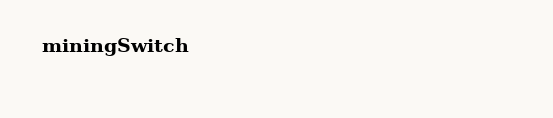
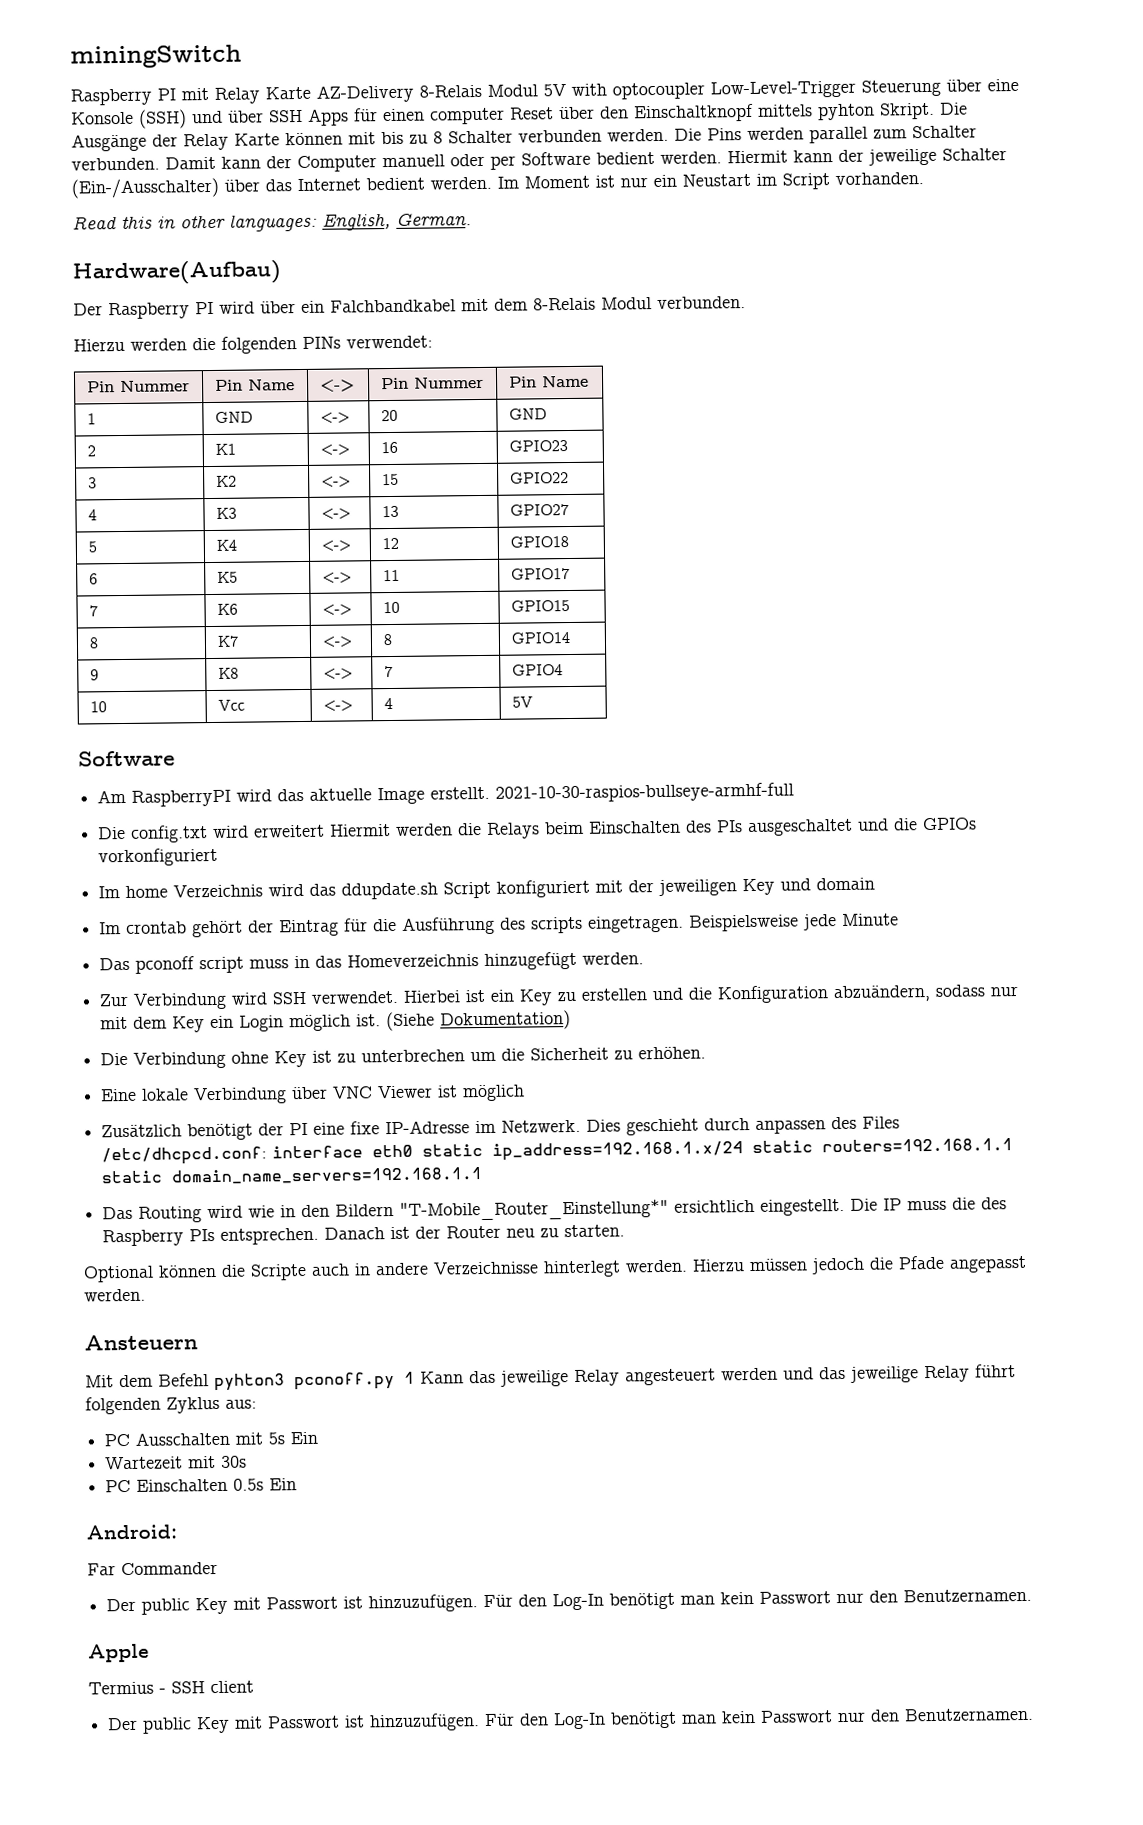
(189, 47) none -> [70,78,1019,106] [71,102,968,129] [71,125,977,152] [71,148,1007,173] [71,172,924,199] [72,212,472,232] [72,260,281,286] [73,296,746,320] [73,335,433,354] [86,380,190,393] [214,379,295,391] [319,379,355,392] [380,376,484,390] [508,375,589,388] [86,413,96,425] [214,411,253,423] [319,411,350,424] [380,409,398,422] [508,408,547,420] [86,445,96,457] [214,443,236,455] [319,443,350,456] [380,441,398,454] [508,440,568,452] [87,477,97,489] [215,475,237,487] [320,475,351,488] [381,473,399,486] [509,472,569,484] [87,509,97,521] [215,507,237,519] [320,507,351,520] [381,505,399,518] [509,504,569,516] [87,541,97,553] [215,539,237,551] [320,539,351,552] [381,537,399,550] [509,536,569,548] [88,573,98,585] [216,571,238,583] [321,571,352,584] [382,569,400,582] [510,568,570,580] [88,605,98,617] [216,603,238,615] [321,603,352,616] [382,601,400,614] [510,600,570,612] [88,637,99,649] [216,635,239,647] [321,635,353,648] [382,633,393,646] [510,632,570,644] [89,669,99,681] [217,667,239,679] [322,667,353,680] [383,665,393,678] [511,664,563,676] [89,701,107,713] [217,699,245,711] [322,699,353,712] [383,697,393,710] [511,696,533,708] [78,750,175,767] [97,782,795,807] [98,817,978,843] [98,847,219,867] [98,877,876,900] [99,913,900,938] [99,951,645,974] [99,984,1019,1010] [100,1010,572,1033] [100,1046,707,1069] [100,1084,526,1105] [101,1116,901,1141] [101,1138,1014,1166] [101,1167,483,1185] [102,1197,1008,1223] [102,1224,626,1247] [83,1255,1027,1283] [84,1288,146,1302] [84,1334,198,1351] [85,1364,1016,1392] [85,1396,257,1415] [104,1431,319,1447] [105,1455,248,1470] [105,1478,298,1493] [86,1524,177,1540] [87,1561,218,1576] [106,1588,1033,1615] [88,1643,149,1663] [88,1680,254,1695] [107,1707,1035,1734] // Raspberry PI mit Relay Karte AZ-Delivery 8-Relais Modul 5V with optocoupler Low-Level-Trigger Steuerung über eine Konsole (SSH) und über SSH Apps für einen computer Reset über den Einschaltknopf mittels pyhton Skript. Die Ausgänge der Relay Karte können mit bis zu 8 Schalter verbunden werden. Die Pins werden parallel zum Schalter verbunden. Damit kann der Computer manuell oder per Software bedient werden. Hiermit kann der jeweilige Schalter (Ein-/Ausschalter) über das Internet bedient werden. Im Moment ist nur ein Neustart im Script vorhanden. // Read this in other languages: English, German. // Hardware(Aufbau) // Der Raspberry PI wird über ein Falchbandkabel mit dem 8-Relais Modul verbunden. // Hierzu werden die folgenden PINs verwendet: // Pin Nummer | Pin Name | <-> | Pin Nummer | Pin Name // 1 | GND | <-> | 20 | GND // 2 | K1 | <-> | 16 | GPIO23 // 3 | K2 | <-> | 15 | GPIO22 // 4 | K3 | <-> | 13 | GPIO27 // 5 | K4 | <-> | 12 | GPIO18 // 6 | K5 | <-> | 11 | GPIO17 // 7 | K6 | <-> | 10 | GPIO15 // 8 | K7 | <-> | 8 | GPIO14 // 9 | K8 | <-> | 7 | GPIO4 // 10 | Vcc | <-> | 4 | 5V // Software // Am RaspberryPI wird das aktuelle Image erstellt. 2021-10-30-raspios-bullseye-armhf-full // Die config.txt wird erweitert Hiermit werden die Relays beim Einschalten des PIs ausgeschaltet und die GPIOs vorkonfiguriert // Im home Verzeichnis wird das ddupdate.sh Script konfiguriert mit der jeweiligen Key und domain // Im crontab gehört der Eintrag für die Ausführung des scripts eingetragen. Beispielsweise jede Minute // Das pconoff script muss in das Homeverzeichnis hinzugefügt werden. // Zur Verbindung wird SSH verwendet. Hierbei ist ein Key zu erstellen und die Konfiguration abzuändern, sodass nur mit dem Key ein Login möglich ist. (Siehe Dokumentation) // Die Verbindung ohne Key ist zu unterbrechen um die Sicherheit zu erhöhen. // Eine lokale Verbindung über VNC Viewer ist möglich // Zusätzlich benötigt der PI eine fixe IP-Adresse im Netzwerk. Dies geschieht durch anpassen des Files /etc/dhcpcd.conf: interface eth0 static ip_address=192.168.1.x/24 static routers=192.168.1.1 static domain_name_servers=192.168.1.1 // Das Routing wird wie in den Bildern "T-Mobile_Router_Einstellung*" ersichtlich eingestellt. Die IP muss die des Raspberry PIs entsprechen. Danach ist der Router neu zu starten. // Optional können die Scripte auch in andere Verzeichnisse hinterlegt werden. Hierzu müssen jedoch die Pfade angepasst werden. // Ansteuern // Mit dem Befehl pyhton3 pconoff.py 1 Kann das jeweilige Relay angesteuert werden und das jeweilige Relay führt folgenden Zyklus aus: // PC Ausschalten mit 5s Ein // Wartezeit mit 30s // PC Einschalten 0.5s Ein // Android: // Far Commander // Der public Key mit Passwort ist hinzuzufügen. Für den Log-In benötigt man kein Passwort nur den Benutzernamen. // Apple // Termius - SSH client // Der public Key mit Passwort ist hinzuzufügen. Für den Log-In benötigt man kein Passwort nur den Benutzernamen.

